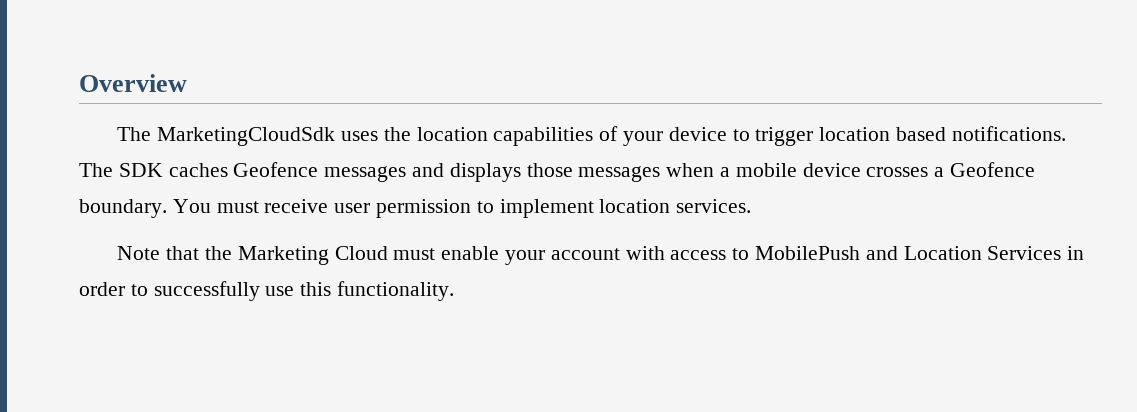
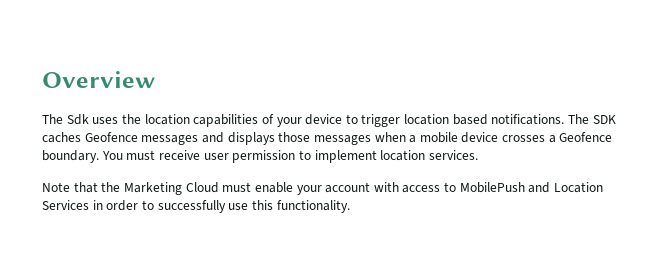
[157,127,336,146] MarketingCloudSdk -> [66,114,89,125] Sdk

